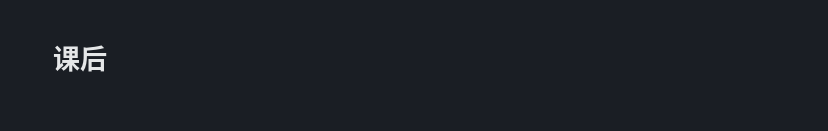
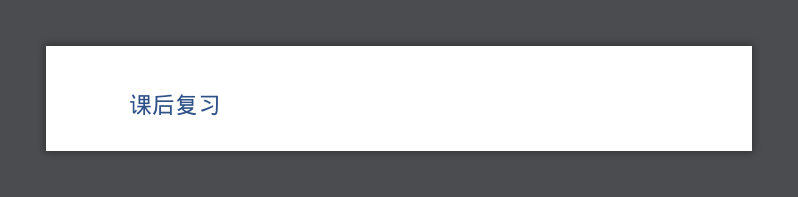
(107, 58) none -> [175,94,221,116] 复习

